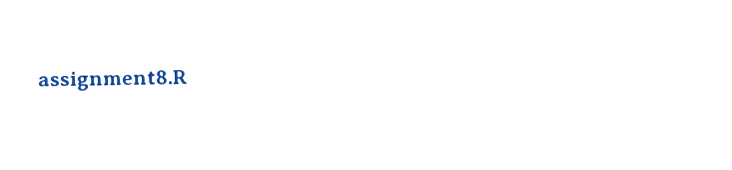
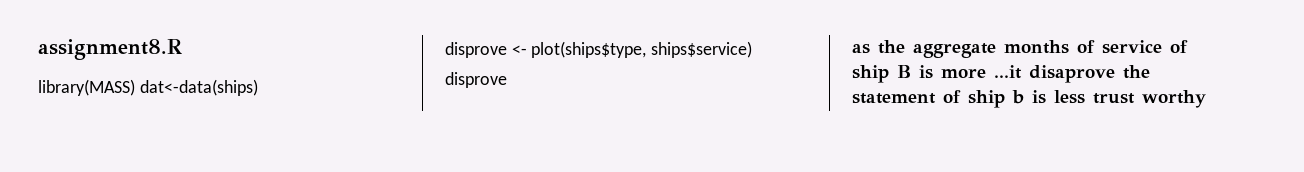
(188, 80) none -> [38,79,258,96] [445,41,753,58] [445,72,507,88] [852,40,1188,58] [852,65,1150,83] [852,90,1206,108] // library(MASS) dat<-data(ships) // disprove <- plot(ships$type, ships$service) disprove // as the aggregate months of service of ship B is more ...it disaprove the statement of ship b is less trust worthy

